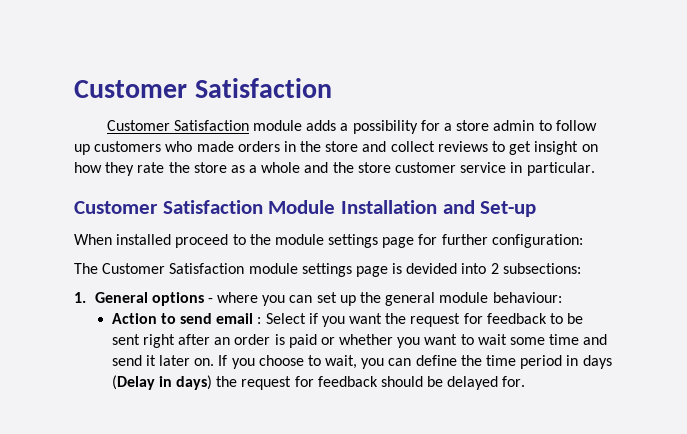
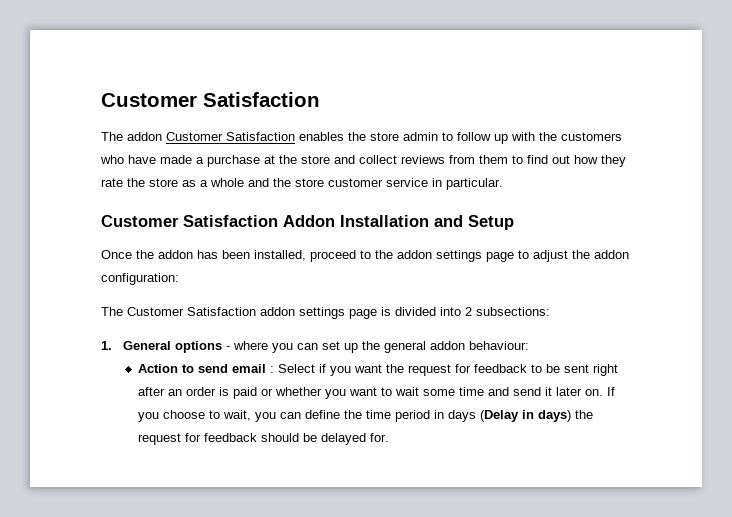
[106,120,453,134] Customer Satisfaction module adds a possibility for a -> [101,132,366,141] The addon Customer Satisfaction enables the
[94,141,296,152] customers who made orders in -> [511,132,622,141] [100,155,275,167] with the customers who have made a purchase at
[492,141,598,155] to get insight on -> [449,155,570,164] from them to find out
[268,200,336,214] Module -> [283,215,335,227] Addon
[480,201,537,217] [74,234,172,245] Set-up // When installed -> [468,215,514,230] [101,250,306,261] Setup // Once the addon has been installed,
[274,234,488,248] module settings page for further -> [397,250,629,262] addon settings page to adjust the addon
[248,263,298,274] module -> [260,307,295,316] addon
[406,263,458,274] devided -> [395,307,436,316] divided
[439,292,489,303] module -> [430,341,466,350] addon

